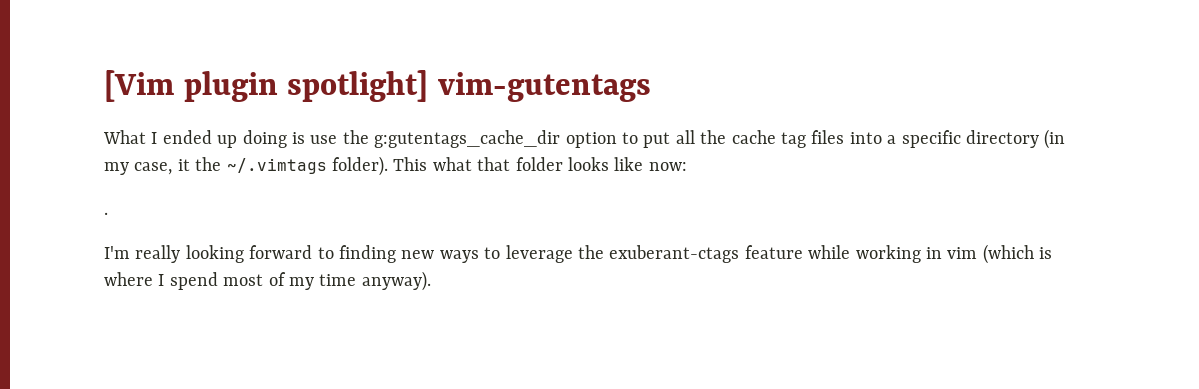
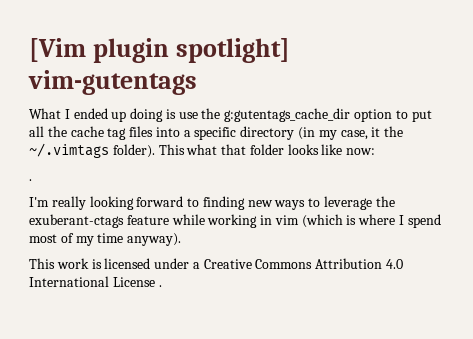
(431, 281) none -> [29,258,404,269] [29,276,162,287] // This work is licensed under a Creative Commons Attribution 4.0 International License .

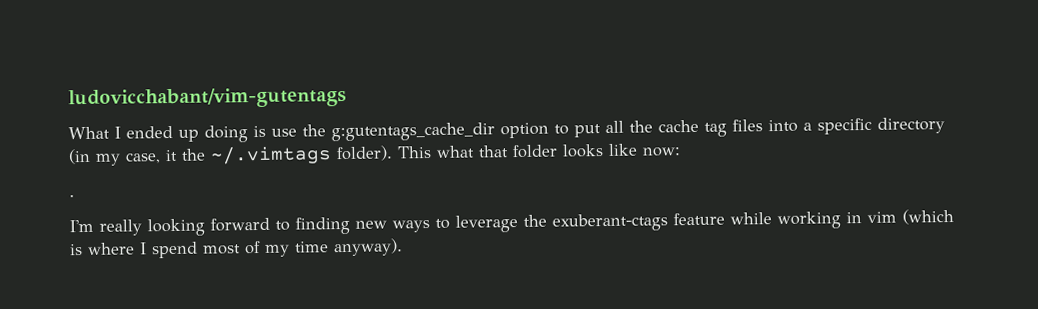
[29,38,290,63] [28,70,197,95] [Vim plugin spotlight] vim-gutentags -> [68,86,347,110] ludovicchabant/vim-gutentags
[29,258,404,269] [29,276,162,287] // This work is licensed under a Creative Commons Attribution 4.0 International License . -> (403, 247) none

